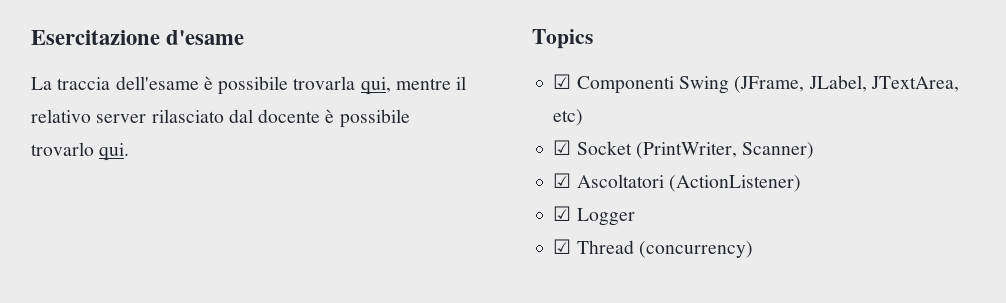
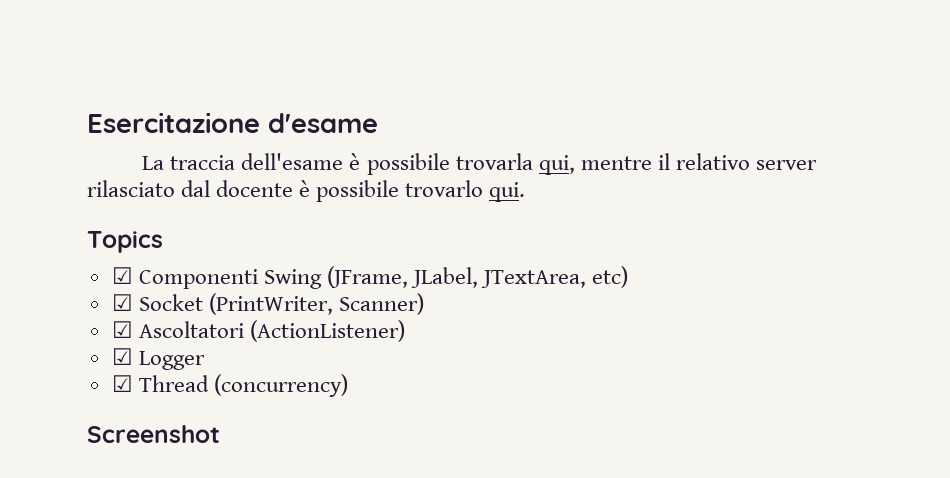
(753, 249) none -> [87,425,220,443] // Screenshot

